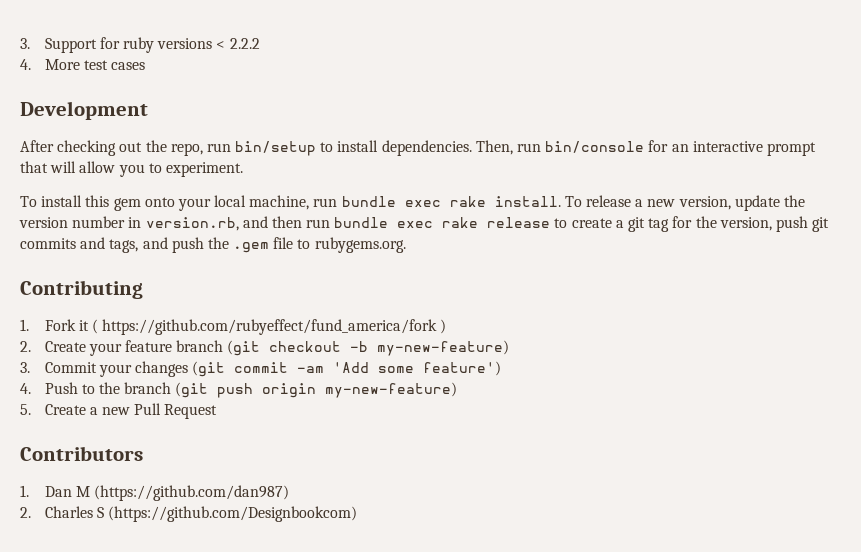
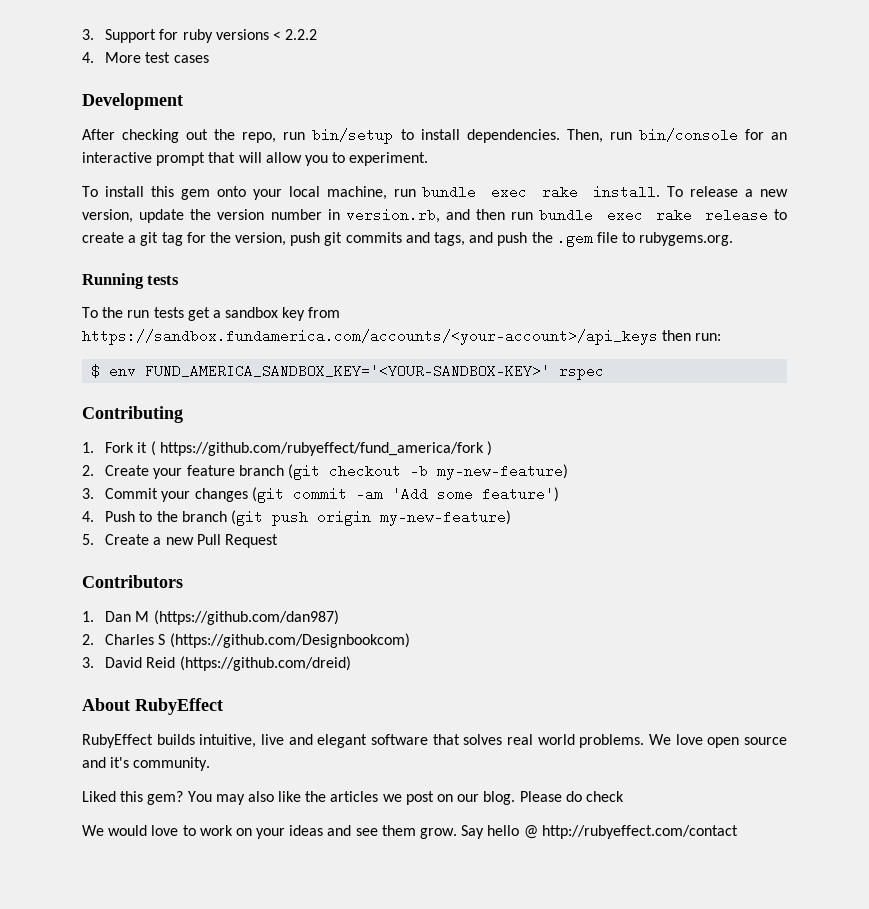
(406, 245) none -> [82,273,180,289] [82,307,341,321] [82,329,722,345] [91,364,605,380] // Running tests // To the run tests get a sandbox key from https://sandbox.fundamerica.com/accounts/<your-account>/api_keys then run: // $ env FUND_AMERICA_SANDBOX_KEY='<YOUR-SANDBOX-KEY>' rspec
(358, 514) none -> [82,656,351,671] [82,698,223,715] [82,734,787,748] [82,757,211,771] [82,791,624,805] [82,825,738,839] // 3. David Reid (https://github.com/dreid) // About RubyEffect // RubyEffect builds intuitive, live and elegant software that solves real world problems. We love open source and it's community. // Liked this gem? You may also like the articles we post on our blog. Please do check // We would love to work on your ideas and see them grow. Say hello @ http://rubyeffect.com/contact

